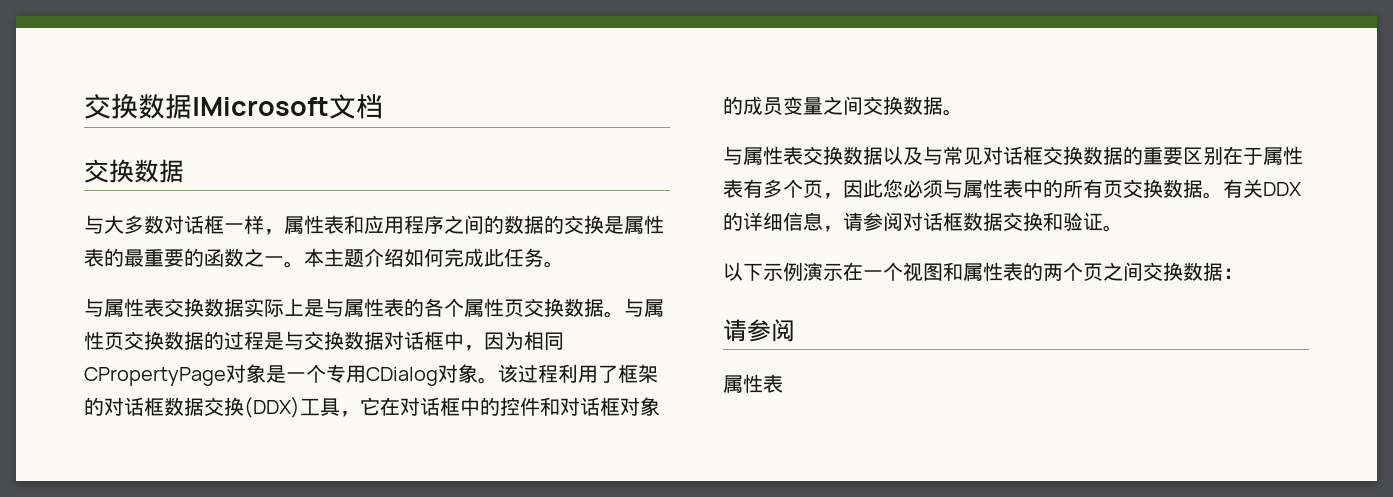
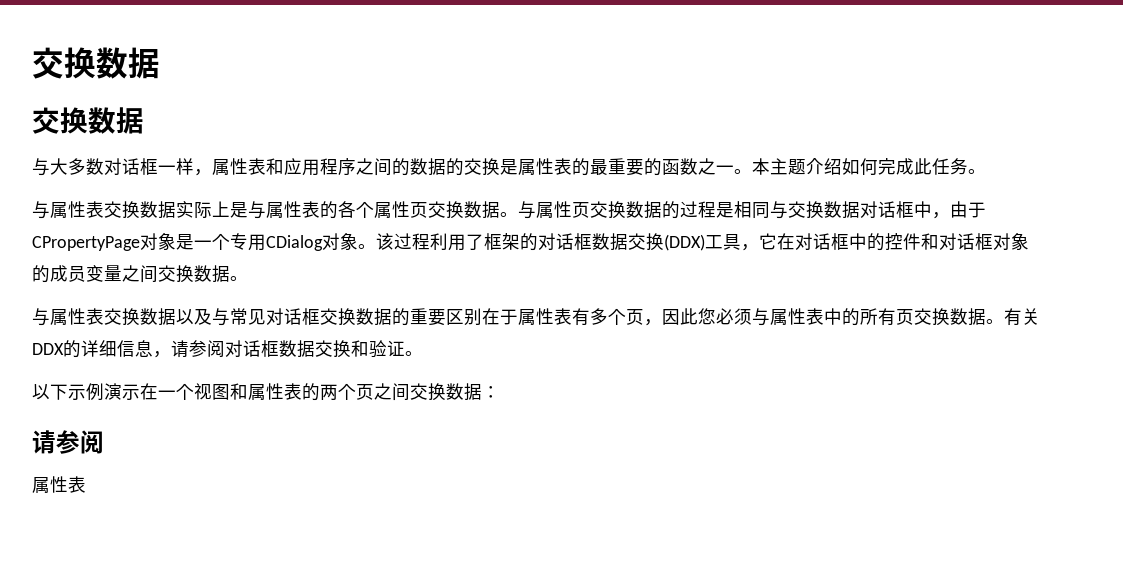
[84,94,383,119] 交换数据|Microsoft文档 -> [32,47,160,79] 交换数据
(284, 341) none -> [734,201,770,219] 相同
[484,331,564,350] 因为相同 -> [950,201,986,218] 由于

